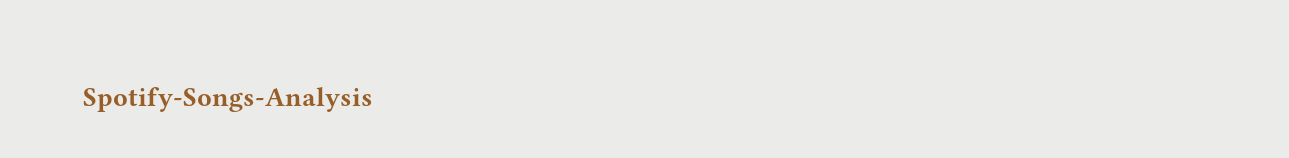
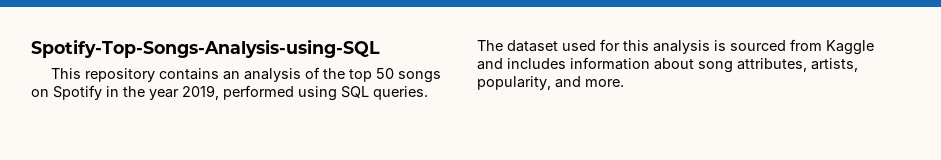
[83,87,373,112] Spotify-Songs-Analysis -> [31,39,380,58] [51,67,442,83] [31,85,428,101] [477,39,874,55] [477,57,858,73] [477,76,624,90] Spotify-Top-Songs-Analysis-using-SQL // This repository contains an analysis of the top 50 songs on Spotify in the year 2019, performed using SQL queries. The dataset used for this analysis is sourced from Kaggle and includes information about song attributes, artists, popularity, and more.

